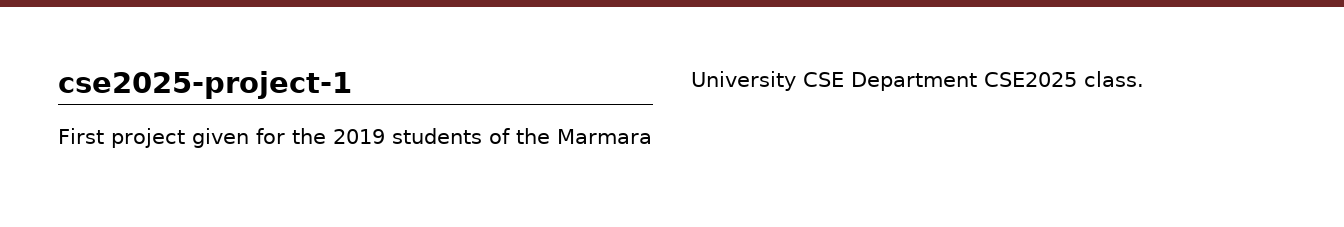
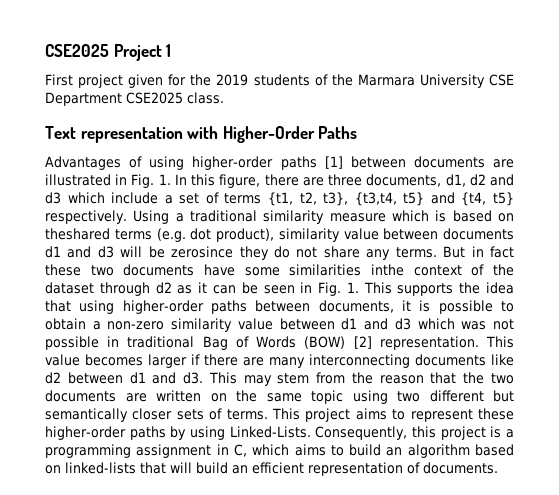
[58,71,352,99] cse2025-project-1 -> [45,44,172,61] CSE2025 Project 1
(1144, 79) none -> [45,126,358,143] [45,156,514,170] [45,174,514,188] [45,192,514,206] [45,210,515,224] [45,228,514,242] [45,246,515,260] [45,264,514,276] [45,282,514,296] [45,300,514,314] [45,318,515,332] [45,336,514,350] [45,354,514,368] [45,372,514,386] [45,390,514,404] [45,408,514,422] [45,426,514,440] [45,444,515,458] [45,462,498,476] // Text representation with Higher-Order Paths // Advantages of using higher-order paths [1] between documents are illustrated in Fig. 1. In this figure, there are three documents, d1, d2 and d3 which include a set of terms {t1, t2, t3}, {t3,t4, t5} and {t4, t5} respectively. Using a traditional similarity measure which is based on theshared terms (e.g. dot product), similarity value between documents d1 and d3 will be zerosince they do not share any terms. But in fact these two documents have some similarities inthe context of the dataset through d2 as it can be seen in Fig. 1. This supports the idea that using higher-order paths between documents, it is possible to obtain a non-zero similarity value between d1 and d3 which was not possible in traditional Bag of Words (BOW) [2] representation. This value becomes larger if there are many interconnecting documents like d2 between d1 and d3. This may stem from the reason that the two documents are written on the same topic using two different but semantically closer sets of terms. This project aims to represent these higher-order paths by using Linked-Lists. Consequently, this project is a programming assignment in C, which aims to build an algorithm based on linked-lists that will build an efficient representation of documents.

